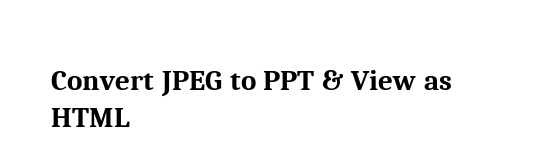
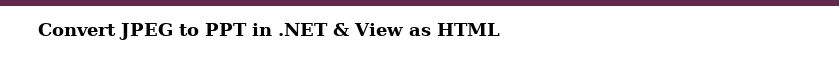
(315, 80) none -> [252,23,328,36] in .NET

